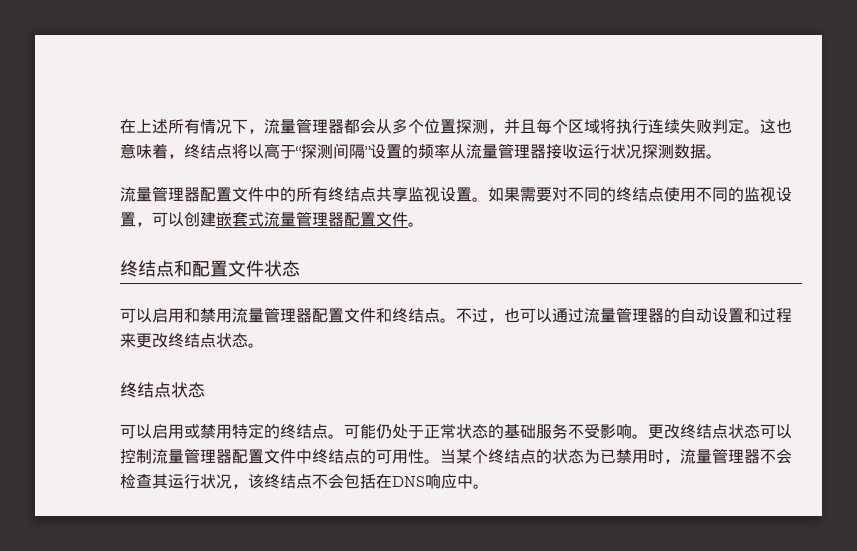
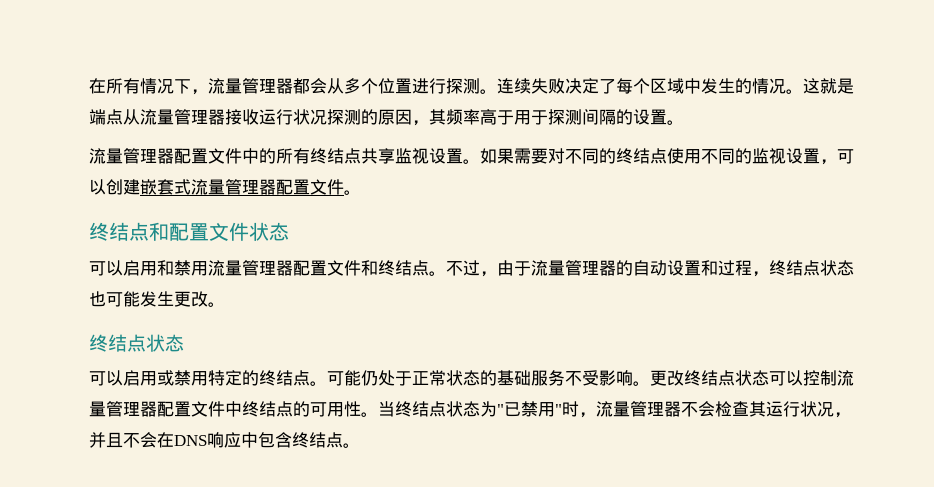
[120,119,168,134] 在上述 -> [89,78,106,94] 在
[456,118,792,134] [120,143,450,159] 探测，并且每个区域将执行连续失败判定。这也意味着，终结点将以高于“探测间隔”设置的频率 -> [412,78,854,94] [89,109,123,125] 进行探测。连续失败决定了每个区域中发生的情况。这就是端点
[674,144,706,159] 数据 -> [361,109,667,126] 的原因，其频率高于用于探测间隔的设置
[504,308,584,323] 也可以通过 -> [497,260,531,276] 由于
[120,333,248,348] 来更改终结点状态 -> [752,260,854,277] [89,291,208,307] ，终结点状态也可能发生更改
[456,449,648,464] 某个终结点的状态为已禁用 -> [395,401,562,417] 终结点状态为"已禁用"
[248,473,376,489] 该终结点不会包括 -> [89,432,157,448] 并且不会
(473, 481) none -> [258,432,343,448] 包含终结点

